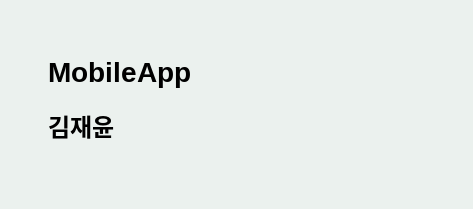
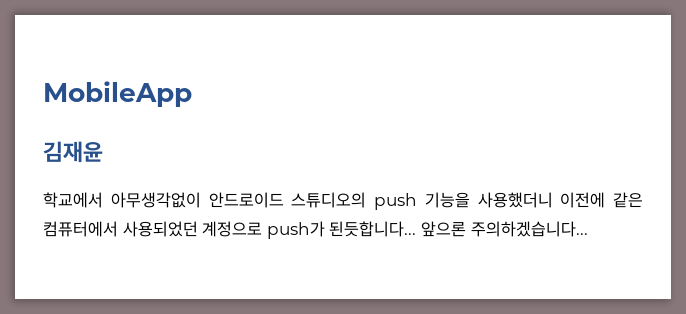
(114, 127) none -> [43,192,643,210] [43,221,588,239] // 학교에서 아무생각없이 안드로이드 스튜디오의 push 기능을 사용했더니 이전에 같은 컴퓨터에서 사용되었던 계정으로 push가 된듯합니다... 앞으론 주의하겠습니다...

